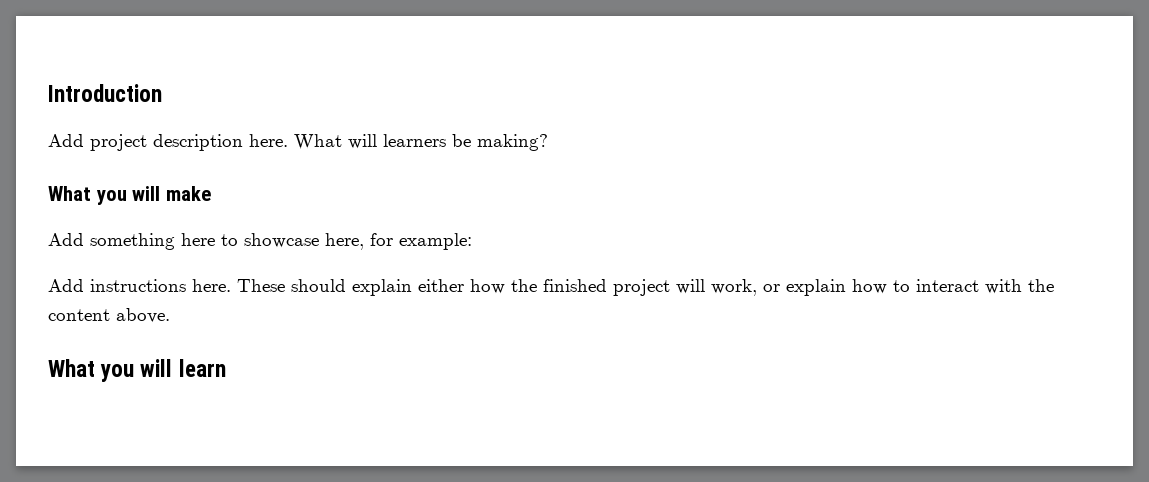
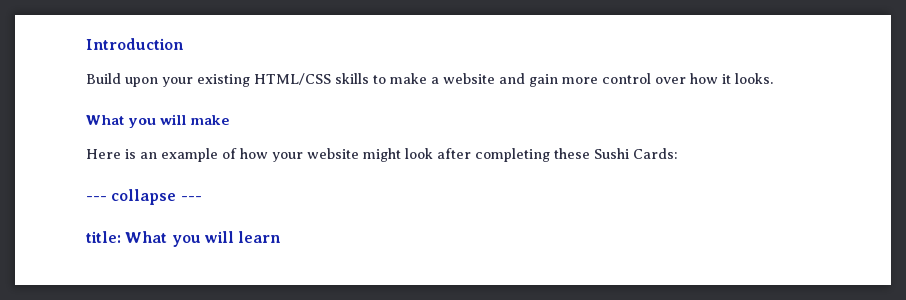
[48,134,548,151] [48,186,211,205] [48,233,472,250] [48,279,1054,296] [48,308,170,323] Add project description here. What will learners be making? // What you will make // Add something here to showcase here, for example: // Add instructions here. These should explain either how the finished project will work, or explain how to interact with the content above. // -> [86,73,773,87] [86,114,231,128] [86,148,678,162] [86,189,202,205] [86,231,121,243] Build upon your existing HTML/CSS skills to make a website and gain more control over how it looks. // What you will make // Here is an example of how your website might look after completing these Sushi Cards: // --- collapse --- // title:

